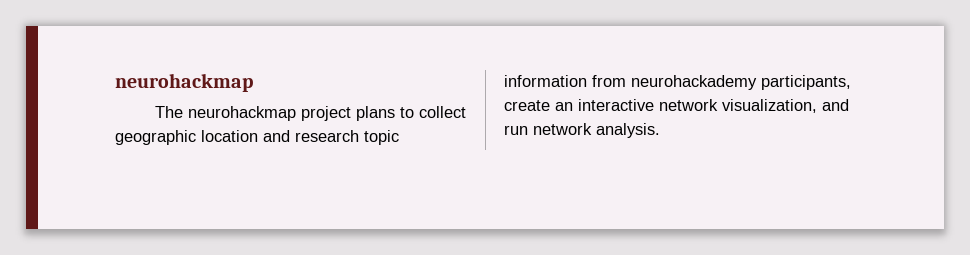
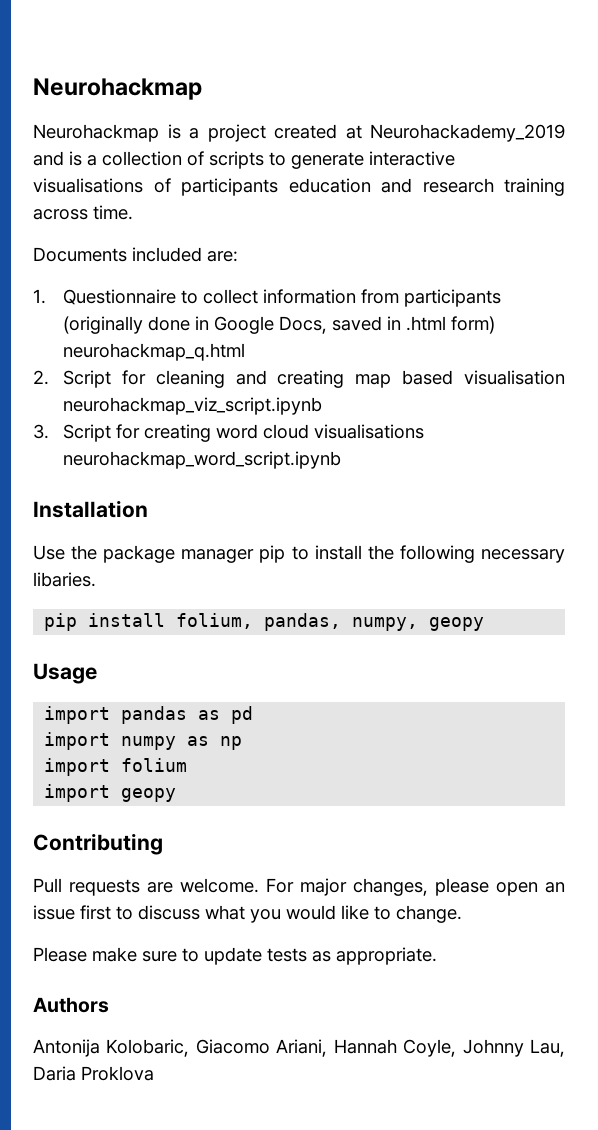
[115,73,253,92] [154,106,466,121] [115,130,399,145] [504,75,851,90] [504,99,849,113] [504,123,660,138] neurohackmap // The neurohackmap project plans to collect geographic location and research topic information from neurohackademy participants, create an interactive network visualization, and run network analysis. -> [33,78,202,100] [33,124,565,142] [33,151,455,169] [33,178,565,196] [33,205,133,220] [33,247,238,262] [33,289,501,307] [62,316,495,334] [62,343,245,361] [33,370,565,388] [62,397,322,415] [33,424,424,442] [62,451,341,469] [33,500,148,518] [33,545,565,563] [33,572,96,587] [44,613,485,631] [33,663,97,684] [44,706,254,724] [44,732,243,750] [44,758,188,776] [44,784,177,802] [33,833,163,855] [33,878,565,896] [33,905,462,923] [33,947,437,965] [33,997,109,1013] [33,1039,565,1057] [33,1066,154,1081] Neurohackmap // Neurohackmap is a project created at Neurohackademy_2019 and is a collection of scripts to generate interactive visualisations of participants education and research training across time. // Documents included are: // 1. Questionnaire to collect information from participants (originally done in Google Docs, saved in .html form) neurohackmap_q.html // 2. Script for cleaning and creating map based visualisation neurohackmap_viz_script.ipynb // 3. Script for creating word cloud visualisations neurohackmap_word_script.ipynb // Installation // Use the package manager pip to install the following necessary libaries. // pip install folium, pandas, numpy, geopy // Usage // import pandas as pd // import numpy as np // import folium // import geopy // Contributing // Pull requests are welcome. For major changes, please open an issue first to discuss what you would like to change. // Please make sure to update tests as appropriate. // Authors // Antonija Kolobaric, Giacomo Ariani, Hannah Coyle, Johnny Lau, Daria Proklova

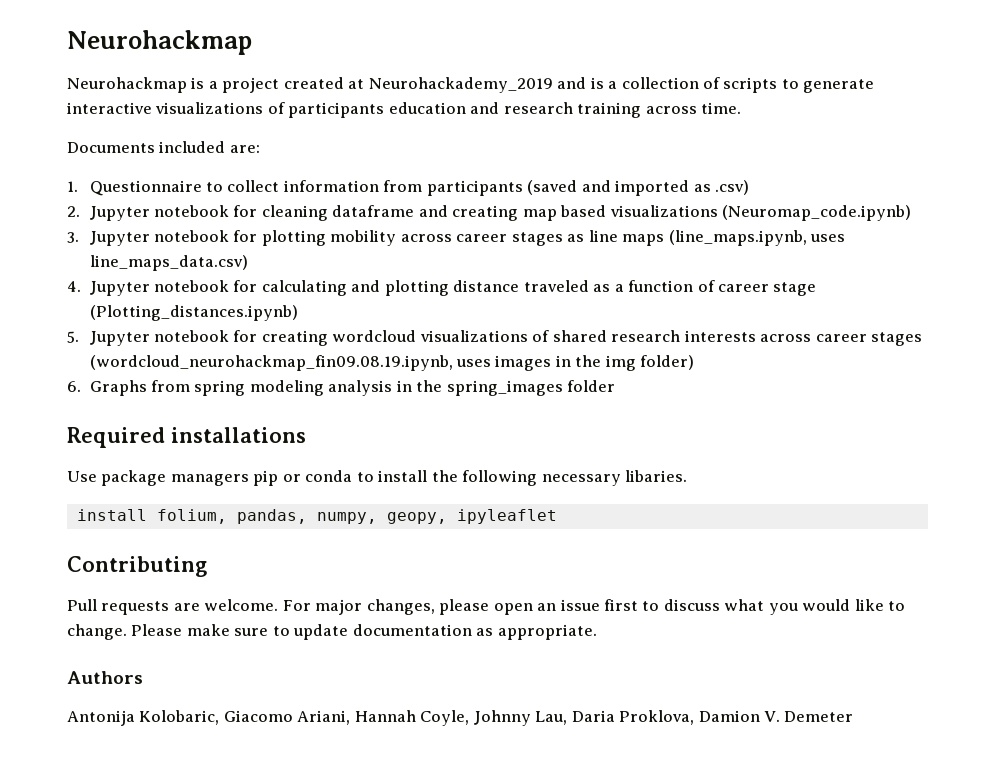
[33,178,143,193] visualisations -> [155,102,264,114] visualizations
[62,316,495,334] [62,343,245,361] (originally done in Google Docs, saved in .html form) neurohackmap_q.html -> [527,180,750,196] (saved and imported as .csv)
[62,370,111,388] Script -> [89,205,229,221] Jupyter notebook
(225, 379) none -> [332,205,415,217] dataframe
[464,370,565,385] [62,397,322,415] visualisation neurohackmap_viz_script.ipynb -> [609,205,912,221] visualizations (Neuromap_code.ipynb)
[62,424,424,442] [62,451,341,469] [33,500,148,518] [33,545,286,563] Script for creating word cloud visualisations neurohackmap_word_script.ipynb // Installation // Use the package manager pip -> [89,230,845,246] [89,255,248,271] [67,280,817,296] [89,305,298,321] [67,330,922,346] [89,355,695,371] [67,380,616,396] [67,427,306,448] [67,470,353,486] Jupyter notebook for plotting mobility across career stages as line maps (line_maps.ipynb, uses line_maps_data.csv) // 4. Jupyter notebook for calculating and plotting distance traveled as a function of career stage (Plotting_distances.ipynb) // 5. Jupyter notebook for creating wordcloud visualizations of shared research interests across career stages (wordcloud_neurohackmap_fin09.08.19.ipynb, uses images in the img folder) // 6. Graphs from spring modeling analysis in the spring_images folder // Required installations // Use package managers pip or conda
[44,613,78,631] pip -> (688, 476) none
[429,617,485,631] [33,663,97,684] [44,706,254,724] [44,732,243,750] [44,758,188,776] [44,784,177,802] geopy // Usage // import pandas as pd // import numpy as np // import folium // import geopy -> [386,509,557,524] geopy, ipyleaflet
(462, 914) // -> (127, 632) none
[267,948,307,962] tests -> [352,624,472,636] documentation
[81,1066,154,1081] Proklova -> [619,710,854,725] Proklova, Damion V. Demeter

